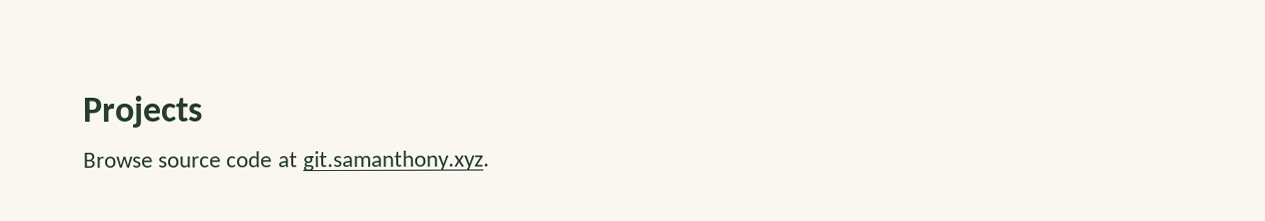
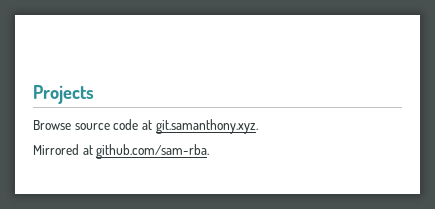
(490, 161) none -> [33,144,210,159] // Mirrored at github.com/sam-rba.

